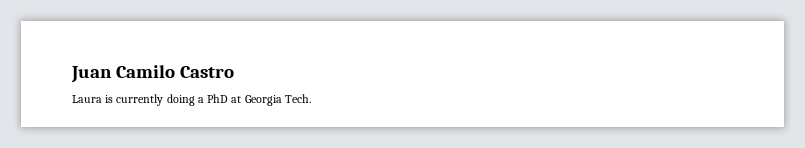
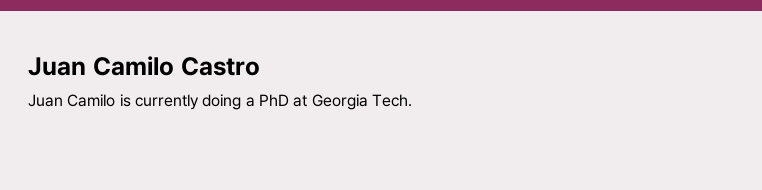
[72,95,102,103] Laura -> [28,94,116,107] Juan Camilo

